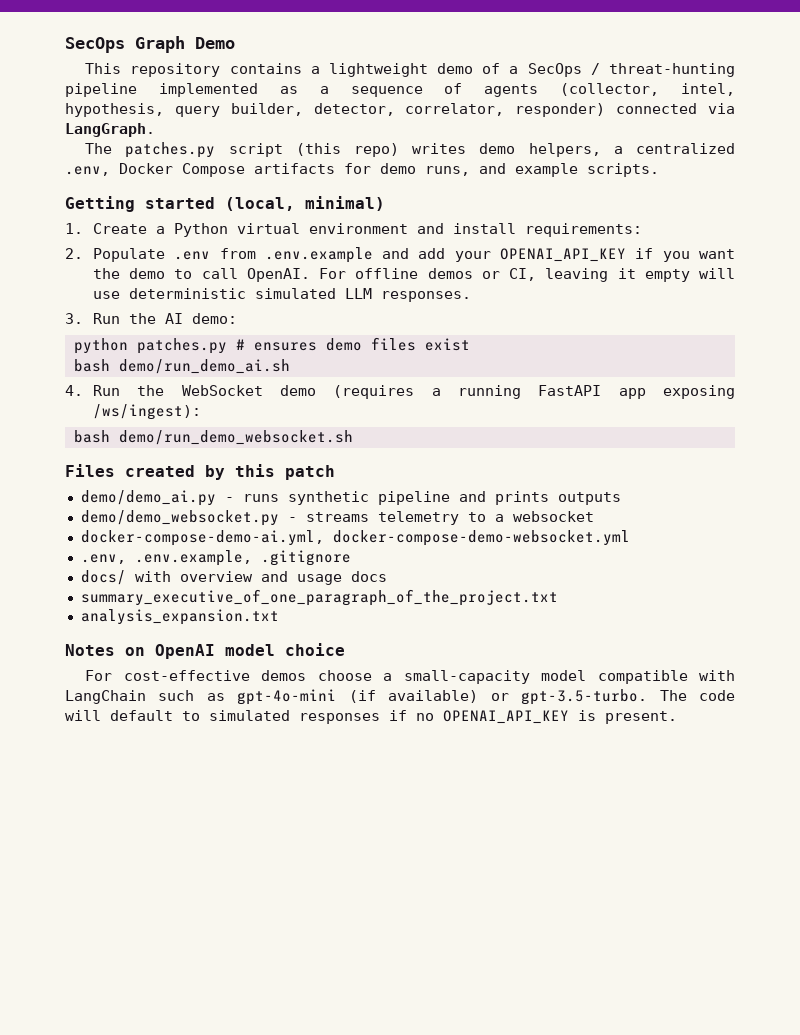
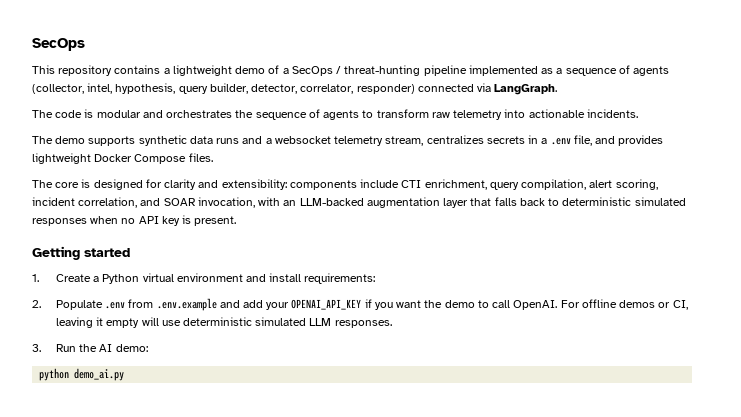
[65,36,235,53] SecOps Graph Demo -> [32,38,85,51] SecOps
[125,142,736,158] [65,163,659,177] patches.py script (this repo) writes demo helpers, a centralized .env, Docker Compose artifacts for demo runs, and example scripts. -> [55,109,638,120] [32,135,664,146] [32,153,213,164] [32,179,658,190] [32,197,686,208] [32,215,237,226] code is modular and orchestrates the sequence of agents to transform raw telemetry into actionable incidents. // The demo supports synthetic data runs and a websocket telemetry stream, centralizes secrets in a .env file, and provides lightweight Docker Compose files. // The core is designed for clarity and extensibility: components include CTI enrichment, query compilation, alert scoring, incident correlation, and SOAR invocation, with an LLM-backed augmentation layer that falls back to deterministic simulated responses when no API key is present.
[225,196,385,211] (local, minimal) -> (130, 252) none
[136,337,470,354] [73,359,290,374] [65,385,735,399] [92,404,201,420] [73,430,353,445] [65,464,335,480] [80,490,621,506] [80,510,594,526] [80,530,630,546] [80,550,351,566] [80,570,387,585] [80,589,558,606] [80,609,279,625] [65,643,345,659] [85,670,735,684] [65,689,736,705] [65,710,677,724] patches.py # ensures demo files exist // bash demo/run_demo_ai.sh // 4. Run the WebSocket demo (requires a running FastAPI app exposing /ws/ingest): // bash demo/run_demo_websocket.sh // Files created by this patch // demo/demo_ai.py - runs synthetic pipeline and prints outputs // demo/demo_websocket.py - streams telemetry to a websocket // docker-compose-demo-ai.yml, docker-compose-demo-websocket.yml // .env, .env.example, .gitignore // docs/ with overview and usage docs // summary_executive_of_one_paragraph_of_the_project.txt // analysis_expansion.txt // Notes on OpenAI model choice // For cost-effective demos choose a small-capacity model compatible with LangChain such as gpt-4o-mini (if available) or gpt-3.5-turbo. The code will default to simulated responses if no OPENAI_API_KEY is present. -> [74,368,125,381] demo_ai.py

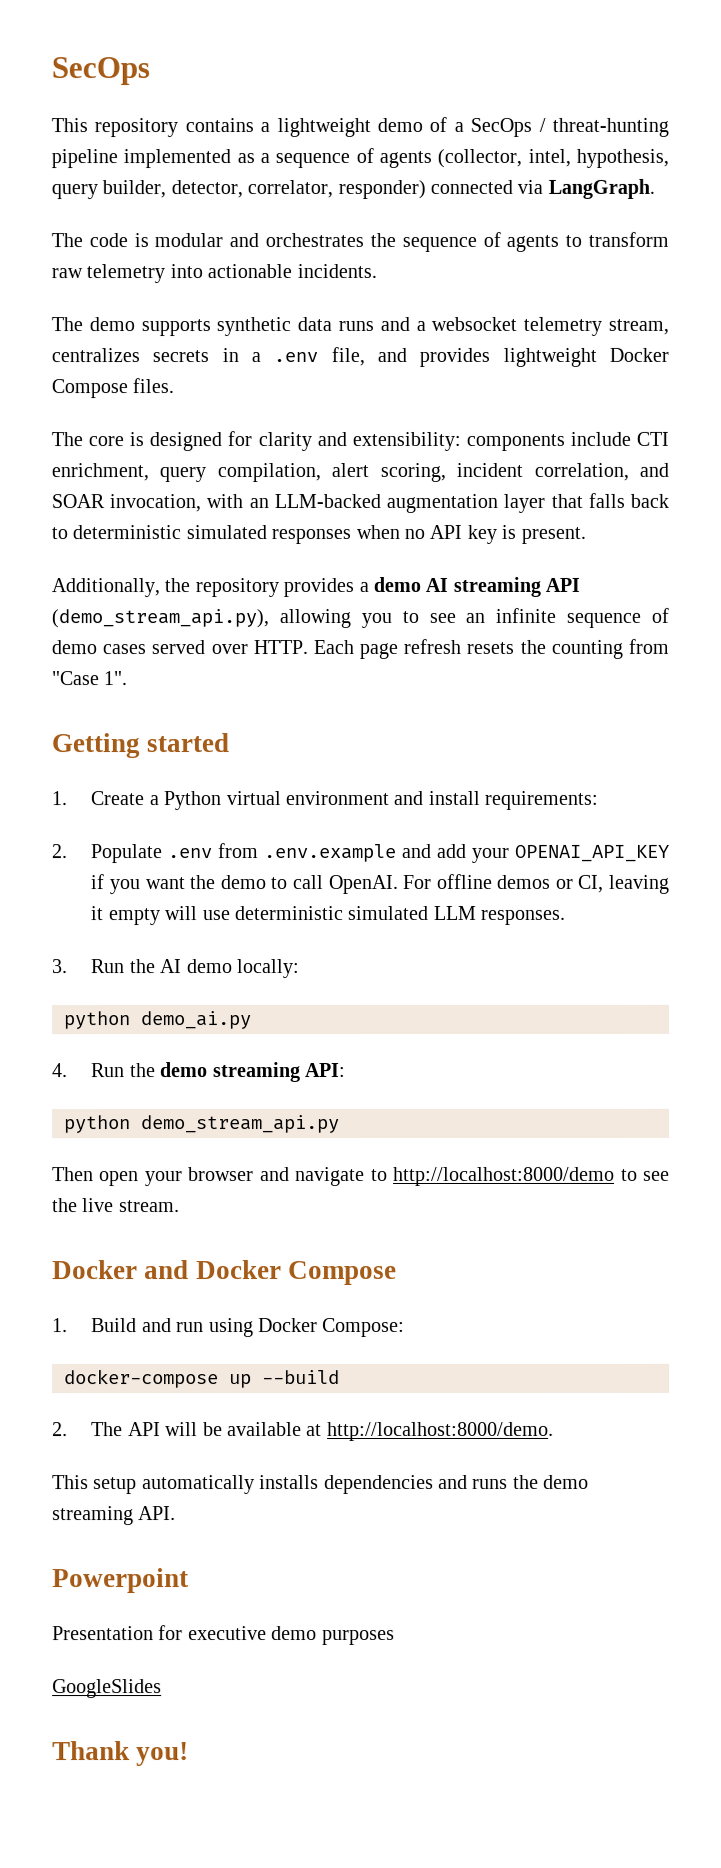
(237, 221) none -> [51,576,581,598] [51,607,669,629] [51,638,669,660] [51,671,128,686] // Additionally, the repository provides a demo AI streaming API (demo_stream_api.py), allowing you to see an infinite sequence of demo cases served over HTTP. Each page refresh resets the counting from "Case 1".
[115,344,148,352] demo: -> [186,959,301,979] demo locally:
(125, 374) none -> [52,1062,347,1083] [64,1115,340,1134] [52,1166,670,1187] [52,1198,180,1213] [52,1260,397,1286] [52,1317,406,1338] [64,1369,340,1389] [52,1421,554,1442] [52,1474,590,1495] [52,1506,177,1526] [52,1568,189,1594] [52,1625,395,1646] [52,1679,162,1699] [52,1741,190,1767] // 4. Run the demo streaming API: // python demo_stream_api.py // Then open your browser and navigate to http://localhost:8000/demo to see the live stream. // Docker and Docker Compose // 1. Build and run using Docker Compose: // docker-compose up --build // 2. The API will be available at http://localhost:8000/demo. // This setup automatically installs dependencies and runs the demo streaming API. // Powerpoint // Presentation for executive demo purposes // GoogleSlides // Thank you!

